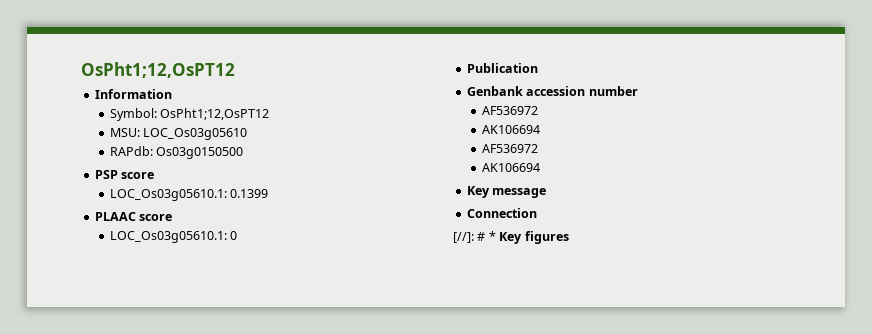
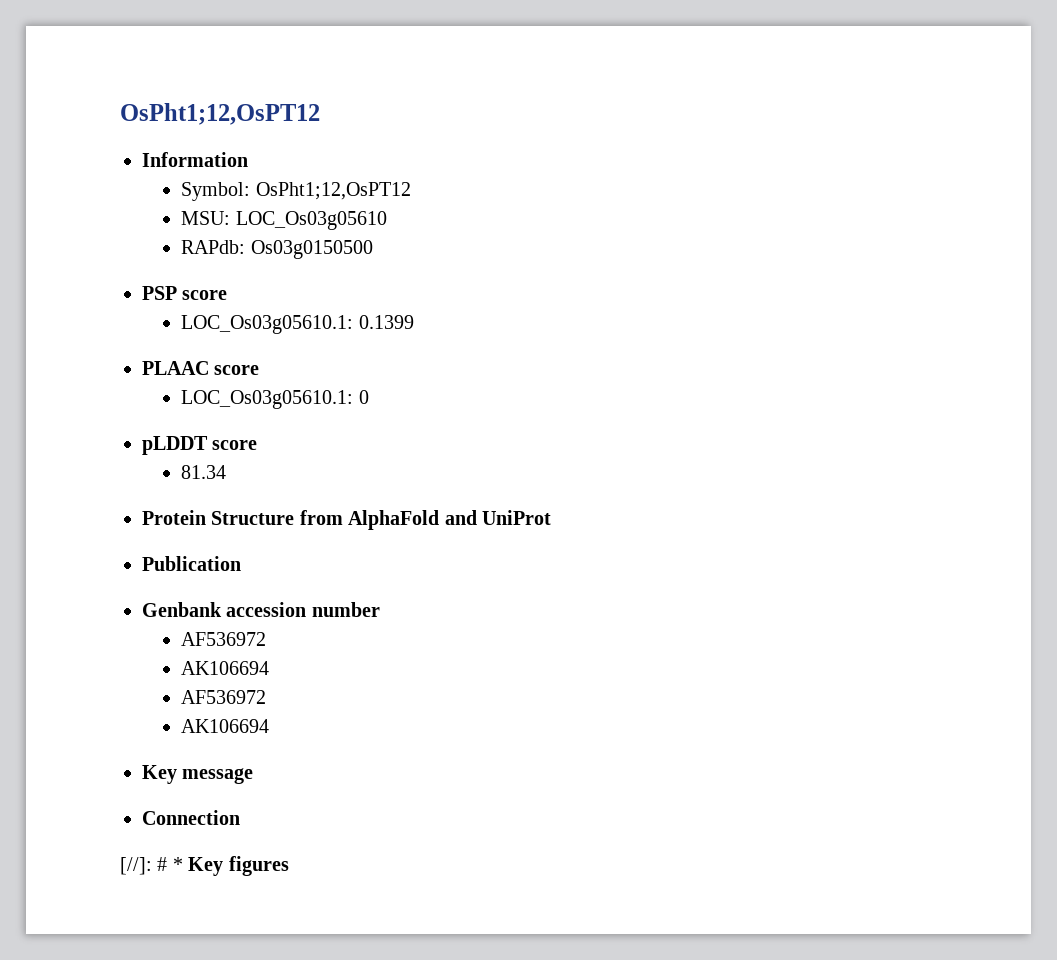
(238, 235) none -> [142,436,258,455] [181,465,227,479] [142,510,551,530] // pLDDT score // 81.34 // Protein Structure from AlphaFold and UniProt

